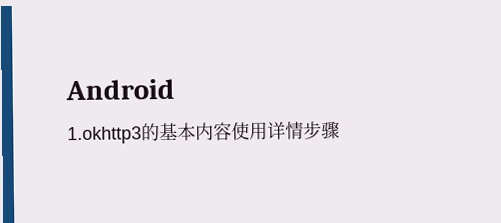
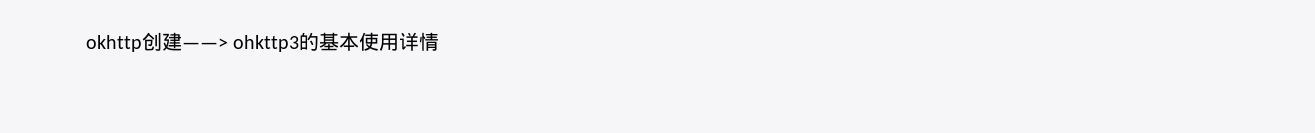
[65,78,175,101] [67,122,232,145] Android // 1.okhttp3的基本内容 -> [86,32,360,52] okhttp创建——> ohkttp3的基本
[303,120,340,140] 步骤 -> (440, 41) none

